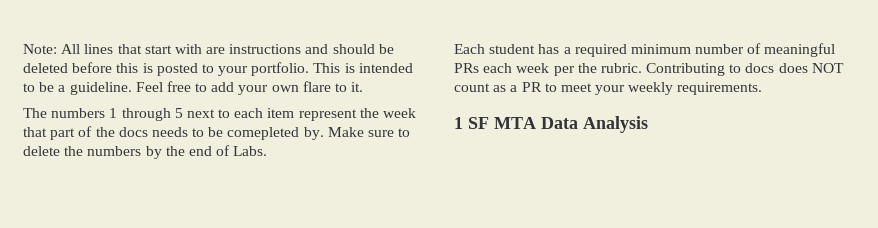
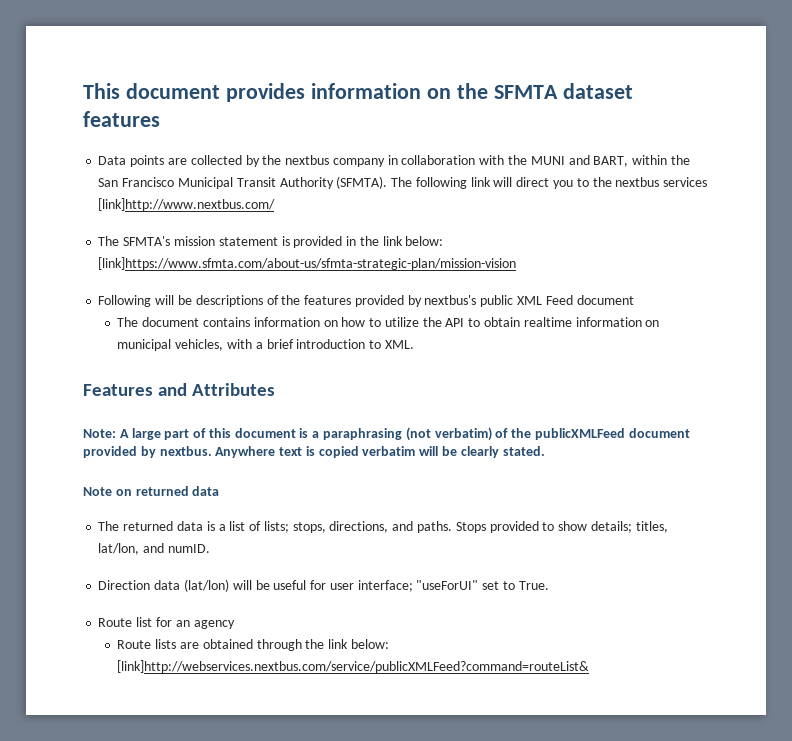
[23,44,394,54] [23,62,413,76] [23,81,364,95] [23,108,417,121] [23,126,411,140] [23,145,268,159] [454,43,836,57] [454,63,844,76] [454,82,763,95] [454,116,648,133] Note: All lines that start with are instructions and should be deleted before this is posted to your portfolio. This is intended to be a guideline. Feel free to add your own flare to it. // The numbers 1 through 5 next to each item represent the week that part of the docs needs to be comepleted by. Make sure to delete the numbers by the end of Labs. // Each student has a required minimum number of meaningful PRs each week per the rubric. Contributing to docs does NOT count as a PR to meet your weekly requirements. // 1 SF MTA Data Analysis -> [83,83,633,102] [83,111,160,127] [98,155,690,167] [98,176,708,189] [98,198,276,211] [98,236,444,248] [98,257,517,270] [98,295,634,307] [117,317,660,327] [117,339,414,351] [83,383,276,396] [83,427,690,441] [83,446,545,458] [83,486,220,496] [98,521,668,533] [98,543,210,555] [98,579,549,592] [98,617,235,629] [117,639,389,651] [117,660,590,673] This document provides information on the SFMTA dataset features // Data points are collected by the nextbus company in collaboration with the MUNI and BART, within the San Francisco Municipal Transit Authority (SFMTA). The following link will direct you to the nextbus services [link]http://www.nextbus.com/ // The SFMTA's mission statement is provided in the link below: [link]https://www.sfmta.com/about-us/sfmta-strategic-plan/mission-vision // Following will be descriptions of the features provided by nextbus's public XML Feed document // The document contains information on how to utilize the API to obtain realtime information on municipal vehicles, with a brief introduction to XML. // Features and Attributes // Note: A large part of this document is a paraphrasing (not verbatim) of the publicXMLFeed document provided by nextbus. Anywhere text is copied verbatim will be clearly stated. // Note on returned data // The returned data is a list of lists; stops, directions, and paths. Stops provided to show details; titles, lat/lon, and numID. // Direction data (lat/lon) will be useful for user interface; "useForUI" set to True. // Route list for an agency // Route lists are obtained through the link below: [link]http://webservices.nextbus.com/service/publicXMLFeed?command=routeList&

